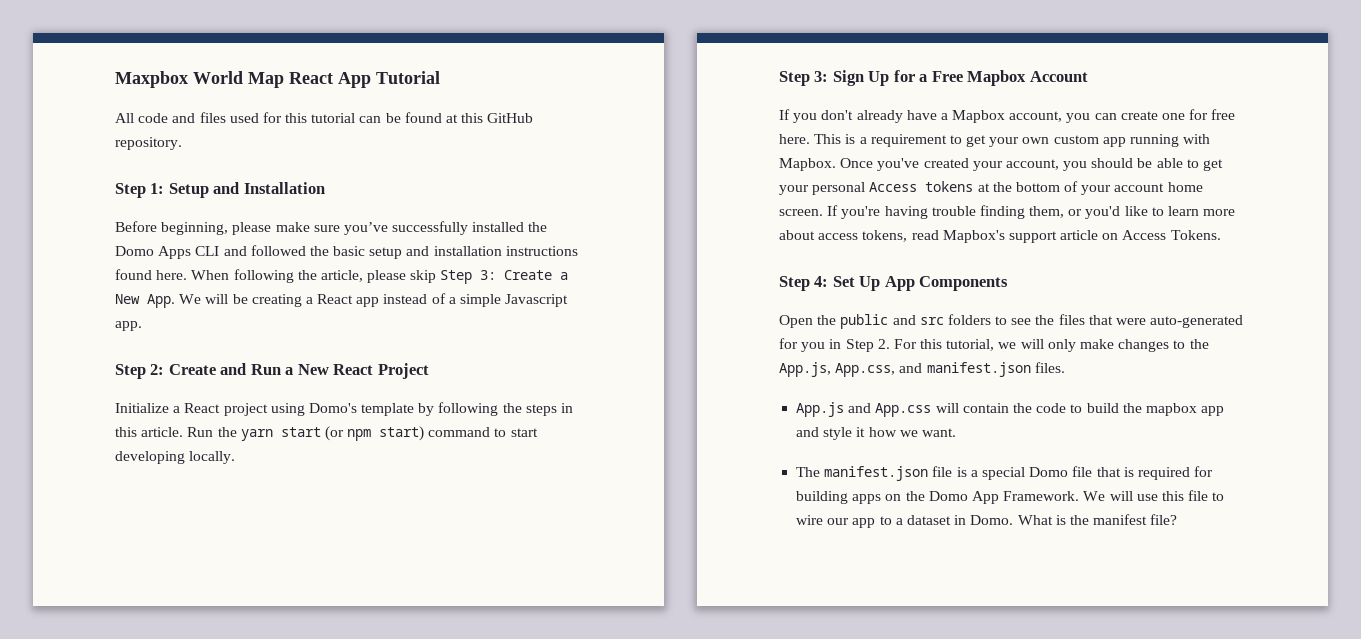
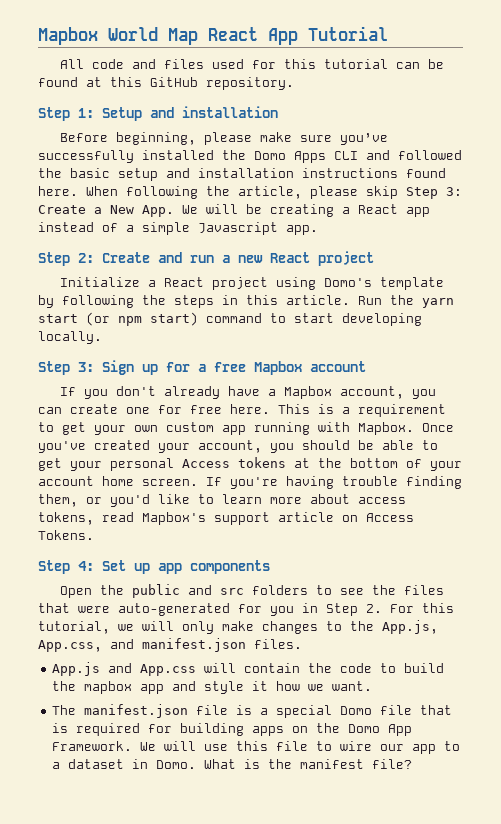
[115,71,188,88] Maxpbox -> [38,27,98,45] Mapbox
[243,182,325,194] Installation -> [182,106,278,118] installation
[250,363,429,379] Run a New React Project -> [190,251,374,266] run a new React project
[868,71,890,86] Up -> [142,364,158,375] up
[931,70,1088,86] Free Mapbox Account -> [214,361,366,375] free Mapbox account
[859,276,1009,291] Up App Components -> [134,560,270,574] up app components

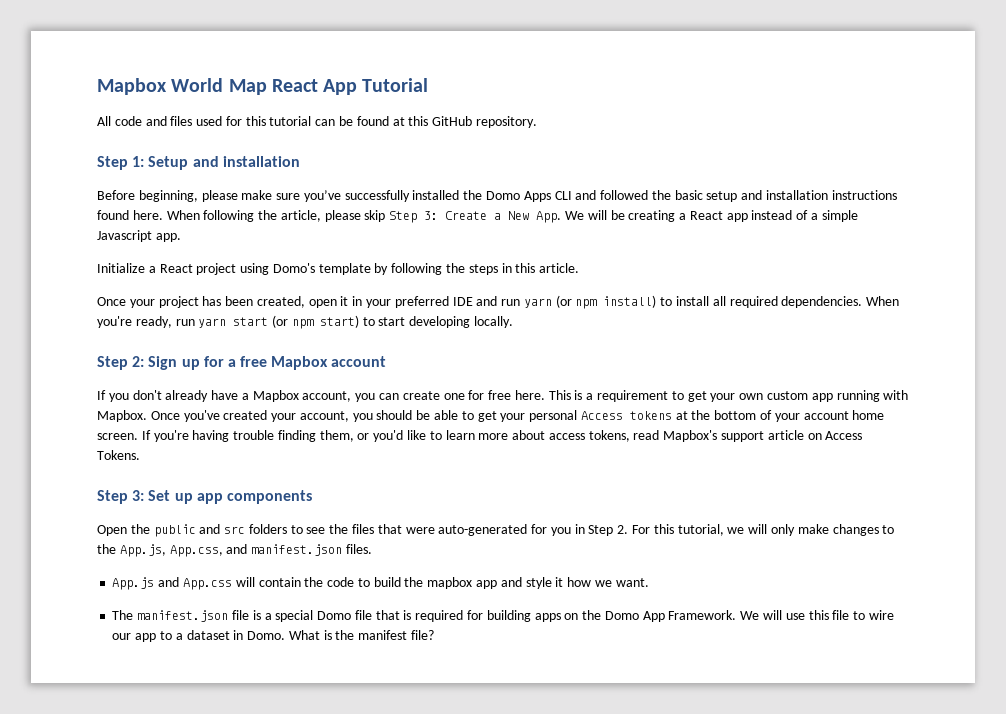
[38,251,374,266] // Step 2: Create and run a new React project -> (181, 237) none
[358,295,414,305] Run the -> [97,295,900,309] [97,316,195,328] // Once your project has been created, open it in your preferred IDE and run yarn (or npm install) to install all required dependencies. When you're ready, run
[206,313,262,323] command -> (359, 321) none
[78,362,94,372] 3: -> [132,356,145,367] 2:
[78,561,94,571] 4: -> [132,490,145,501] 3:

